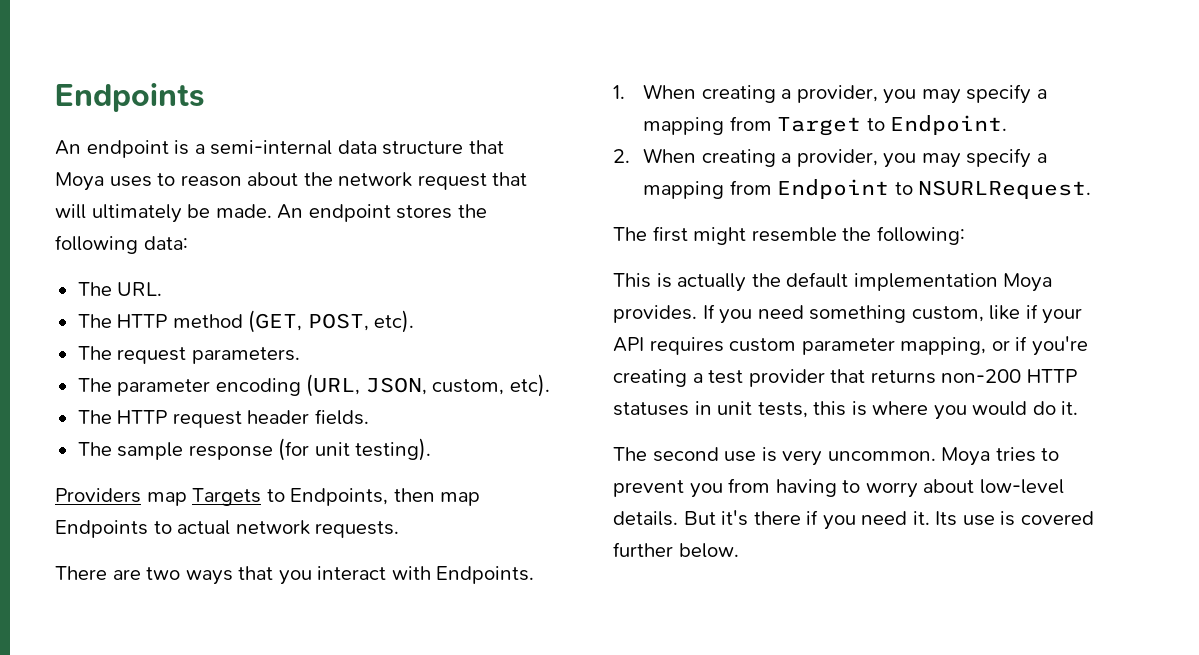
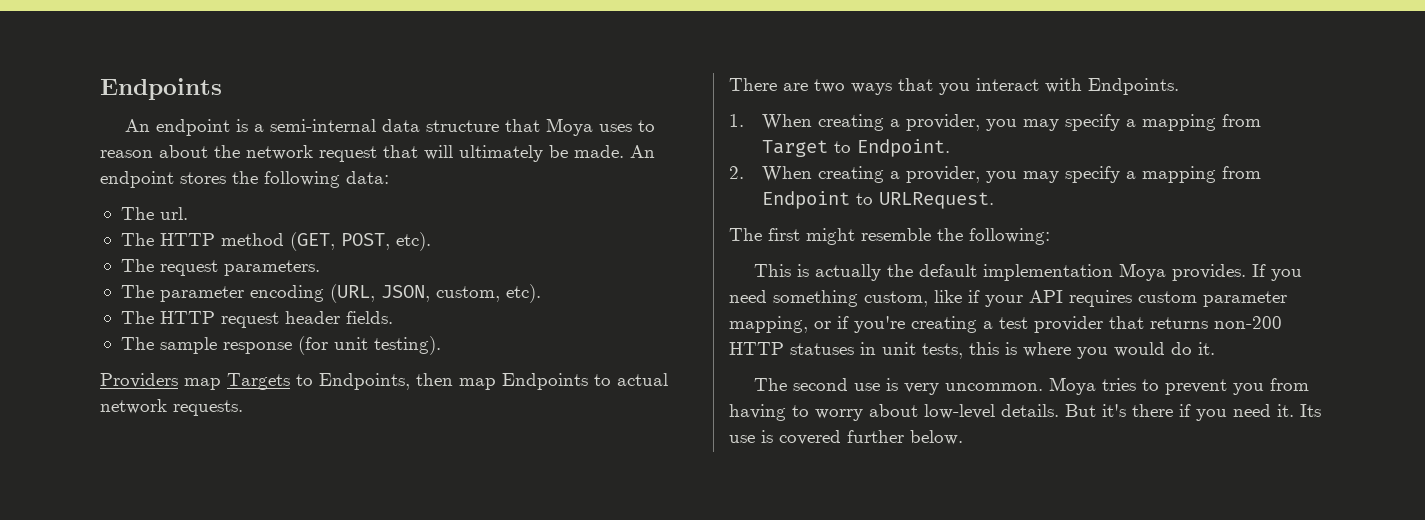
[117,282,163,296] URL. -> [159,207,188,220] url.
[918,180,1092,199] NSURLRequest. -> [879,192,995,209] URLRequest.

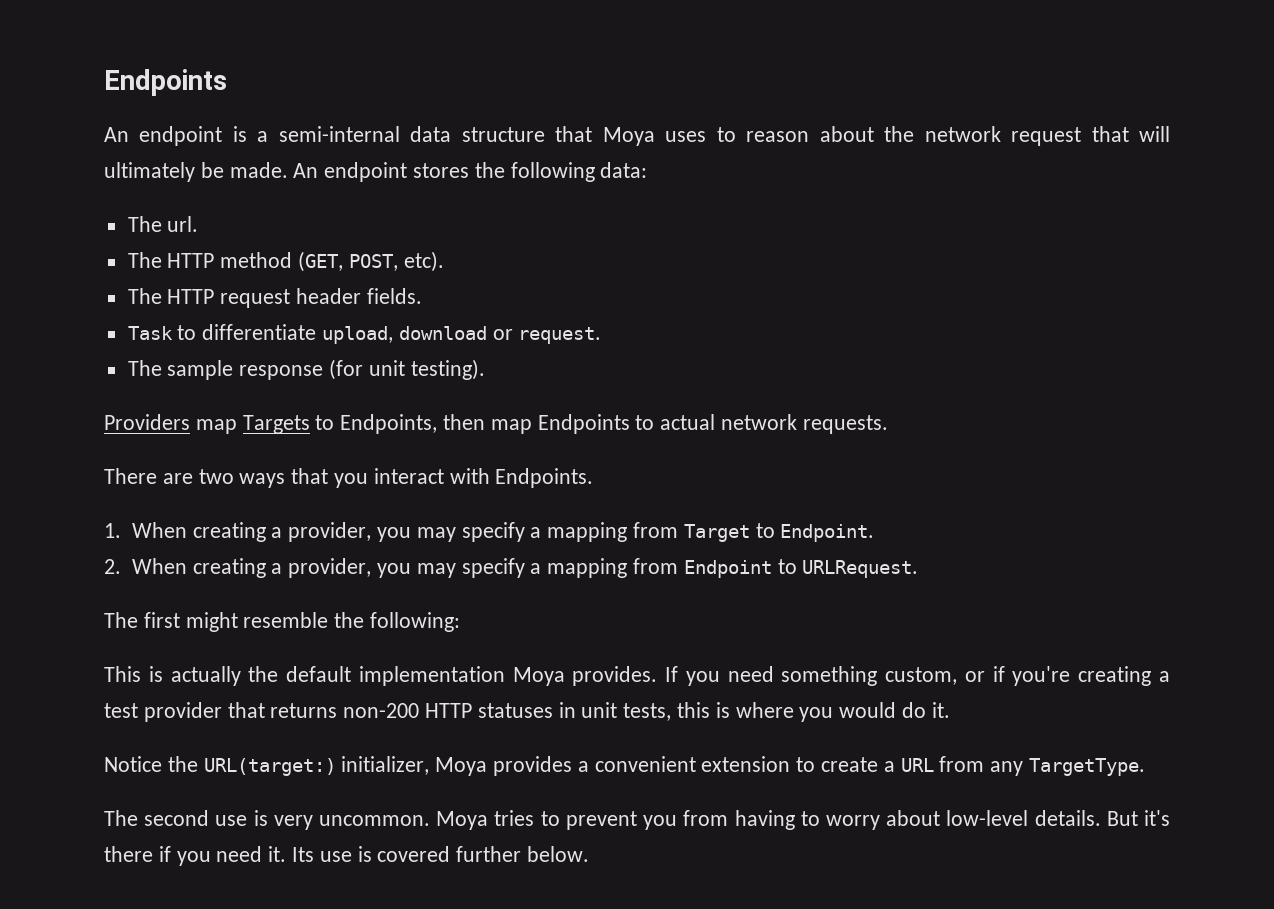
[120,259,320,276] [120,284,541,303] // The request parameters. // The parameter encoding (URL, JSON, custom, etc). -> (444, 261) none
(393, 317) none -> [127,324,602,344] // Task to differentiate upload, download or request.
[934,290,1287,307] [729,316,808,333] like if your API requires custom parameter mapping, -> (958, 676) none
(1215, 348) none -> [104,756,1146,776] // Notice the URL(target:) initializer, Moya provides a convenient extension to create a URL from any TargetType.

